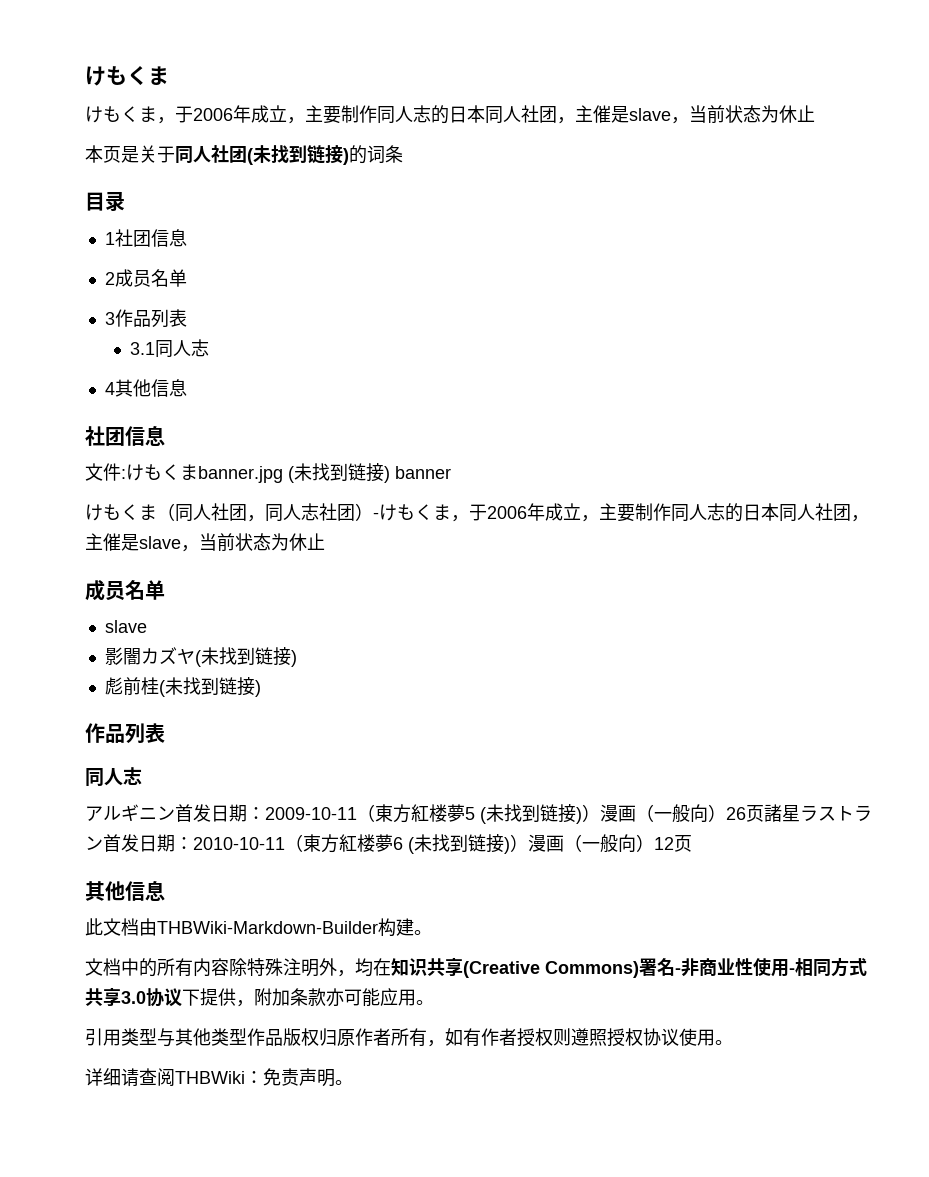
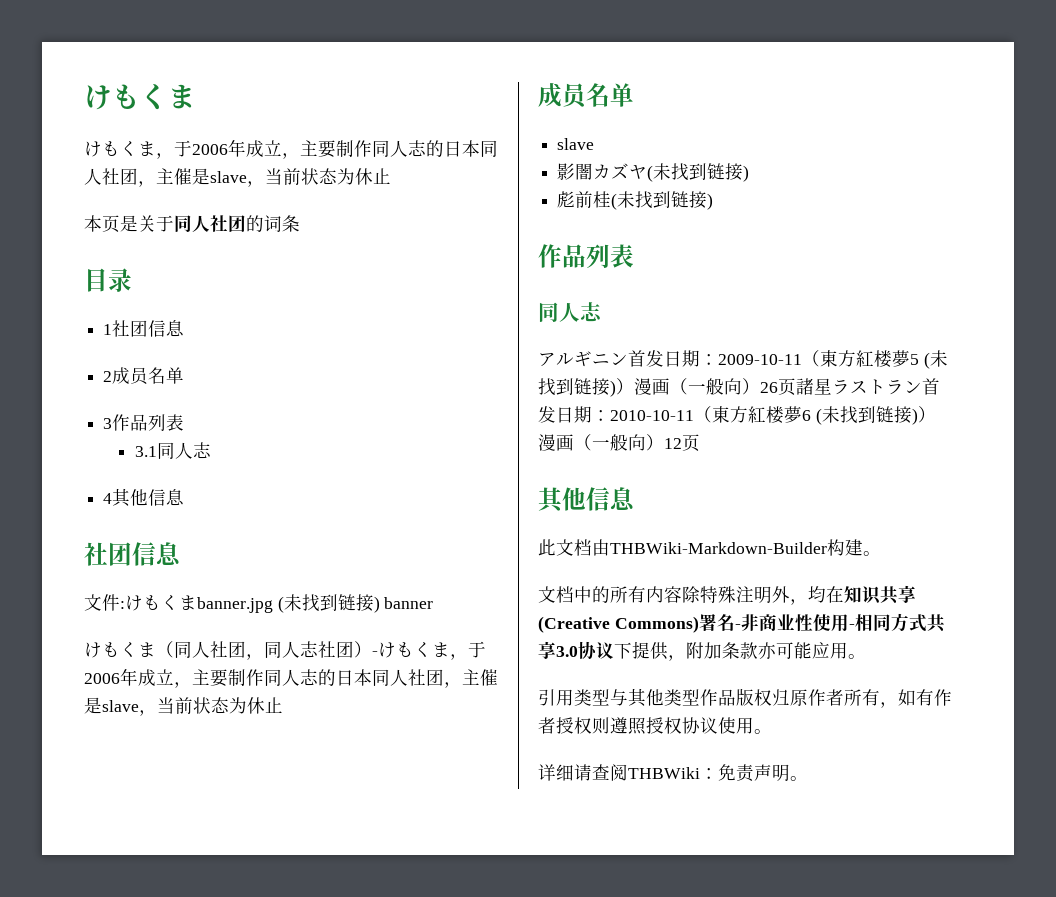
[247,145,349,165] (未找到链接) -> (246, 223) none

